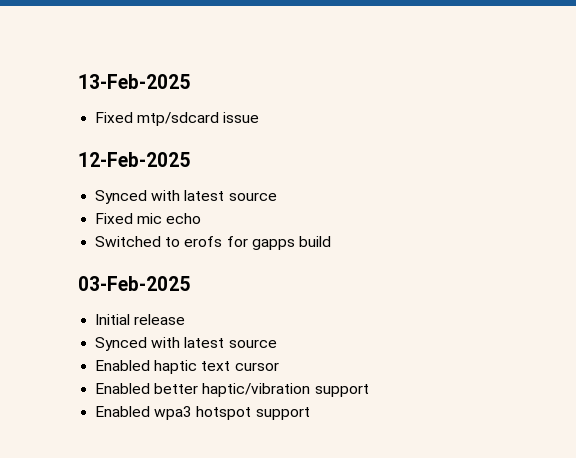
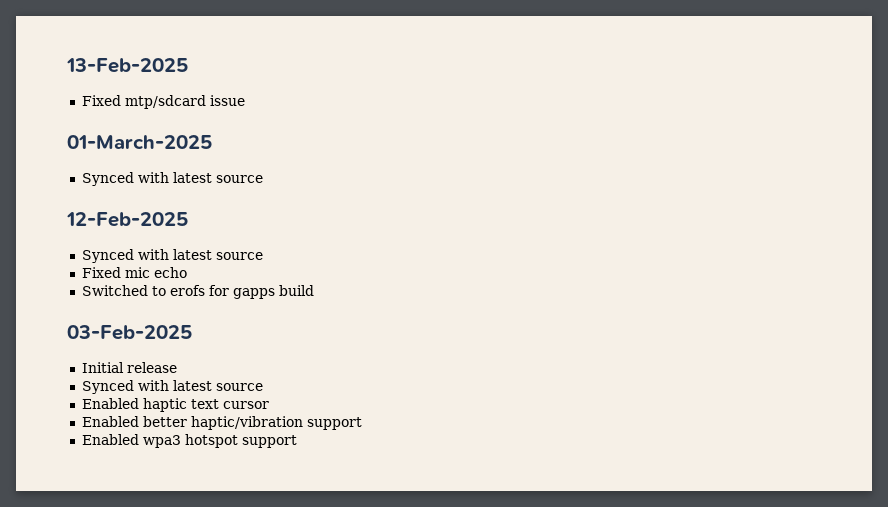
(260, 117) none -> [67,135,212,149] [81,172,263,186] // 01-March-2025 // Synced with latest source

